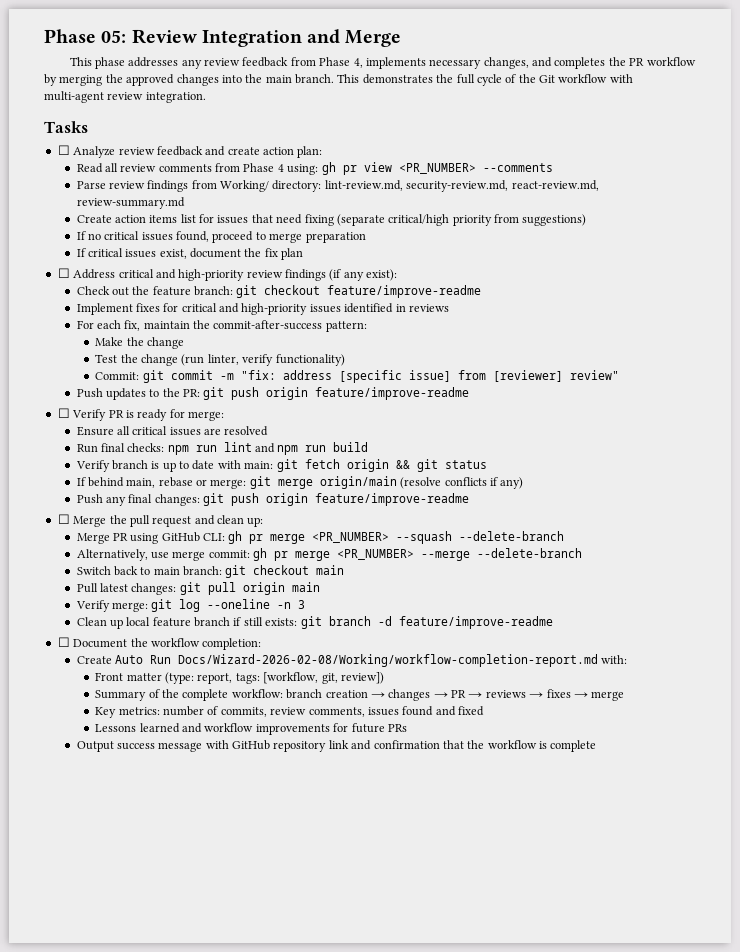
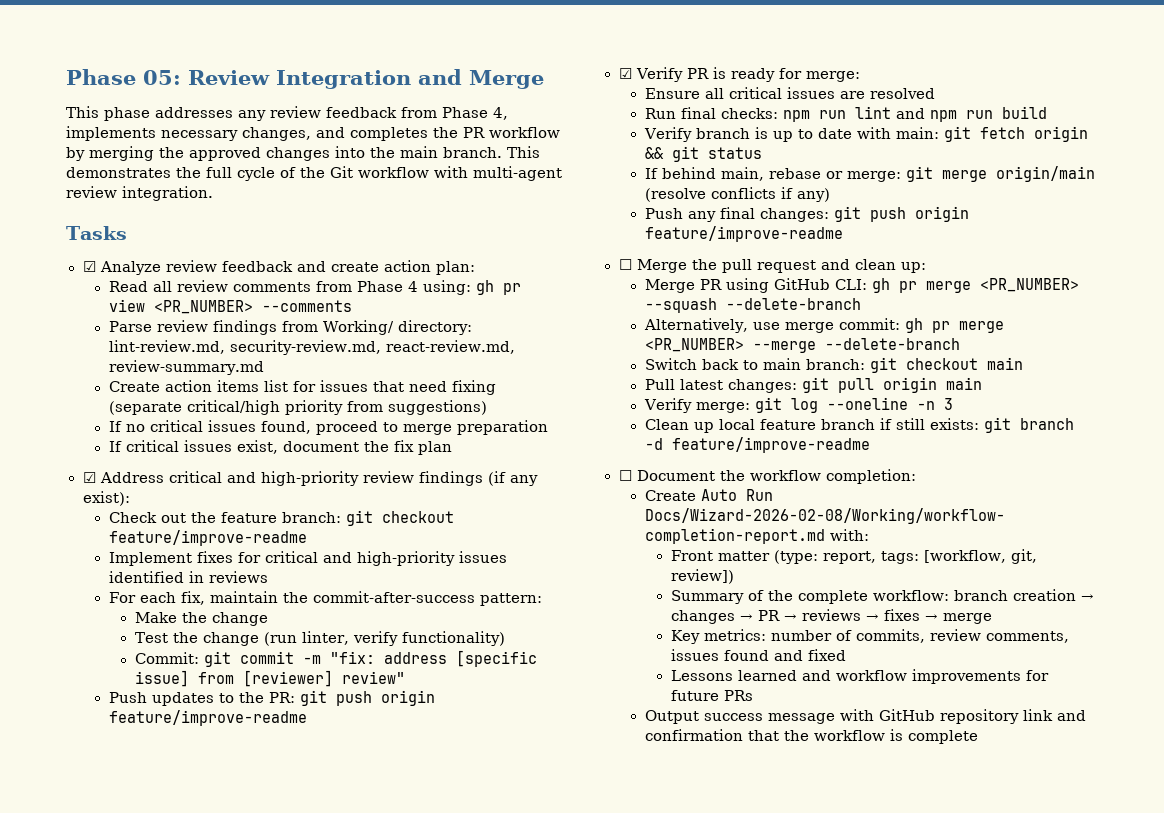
[57,145,70,155] ☐ -> [82,261,96,272] ☑
[57,268,70,278] ☐ -> [82,472,96,483] ☑
[57,408,70,418] ☐ -> [618,68,632,79] ☑

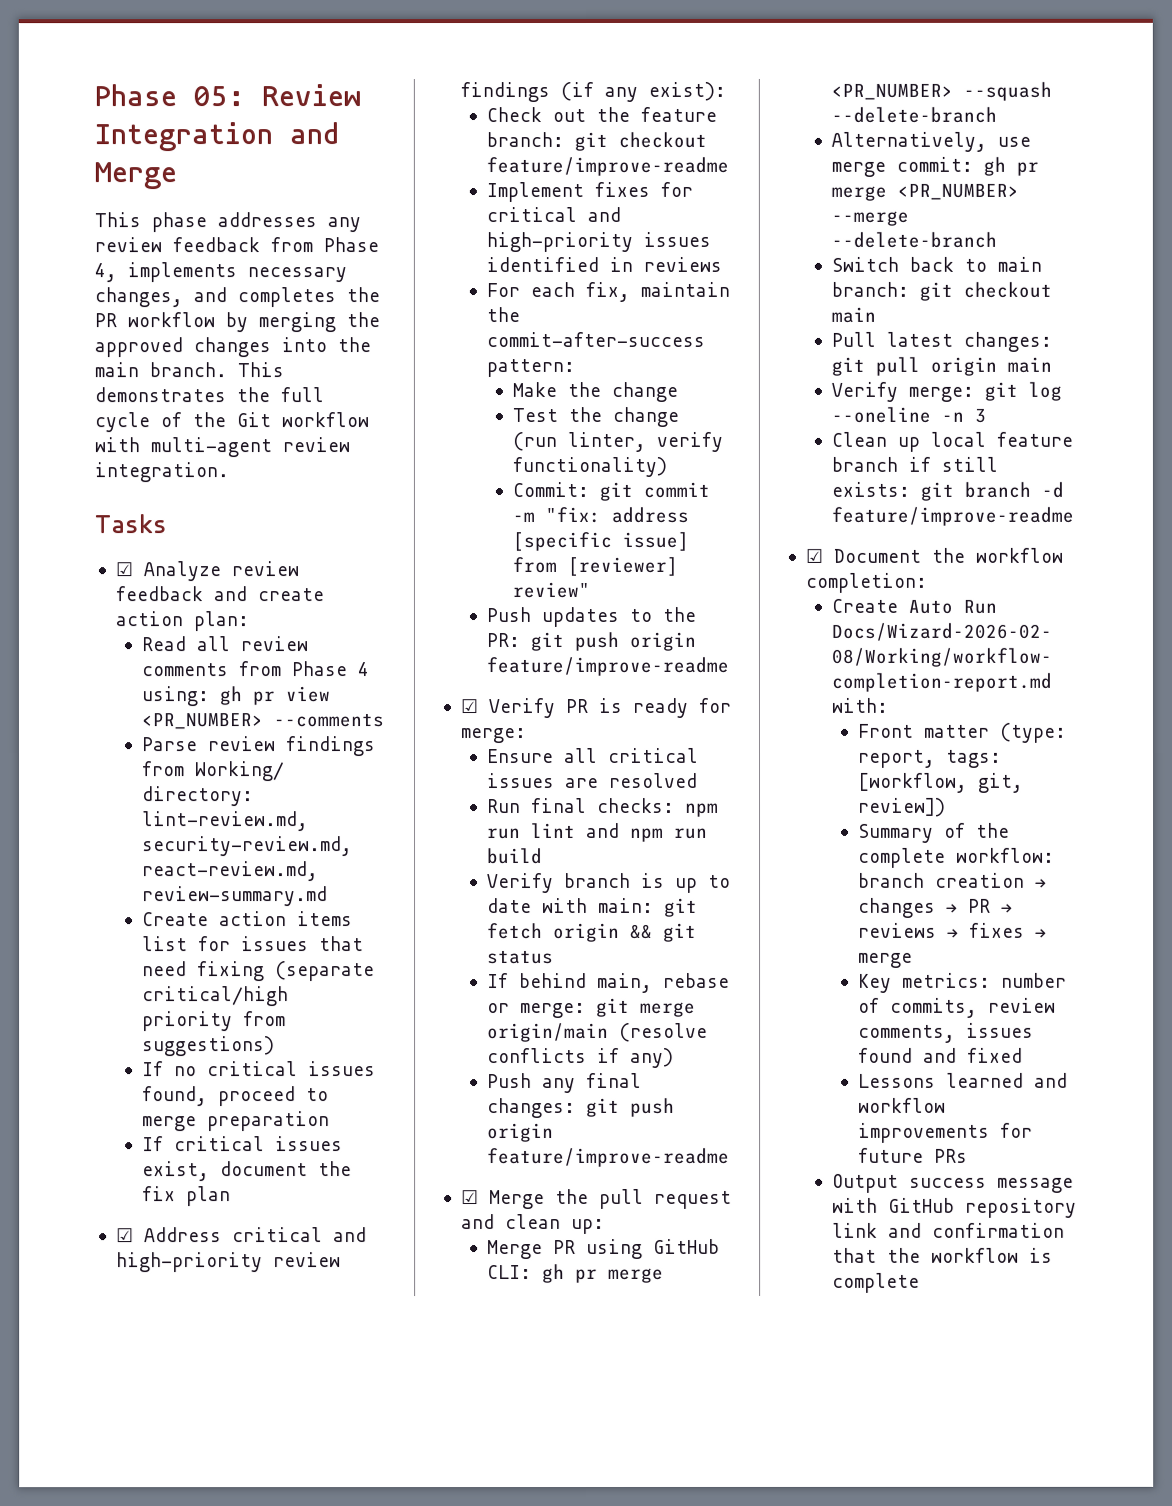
[618,259,632,270] ☐ -> [460,1190,479,1205] ☑
[618,470,632,481] ☐ -> [804,548,823,563] ☑

